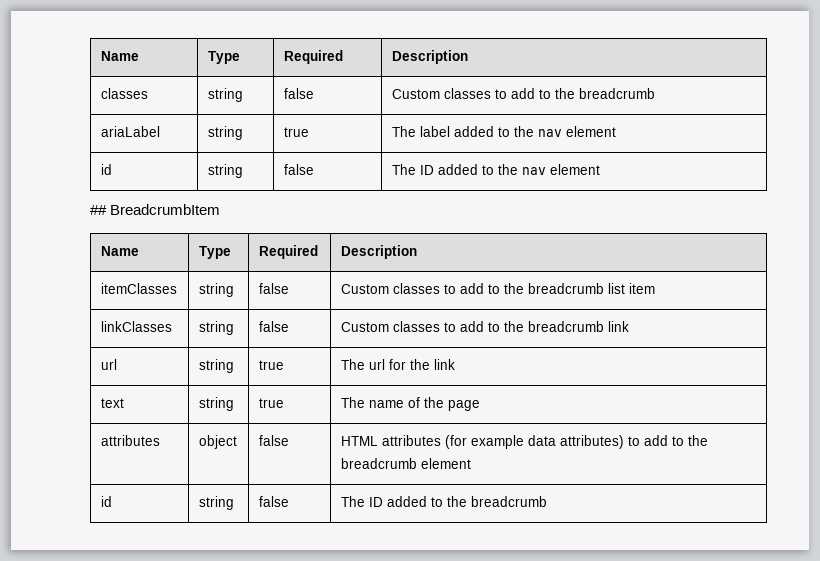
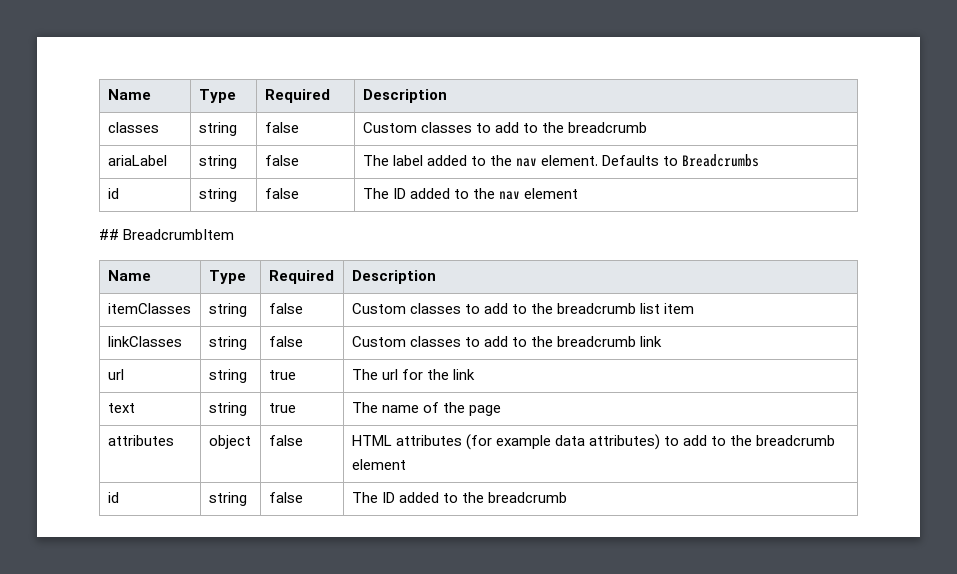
[283,127,309,137] true -> [264,155,299,166] false
[565,126,616,137] element -> [540,154,760,167] element. Defaults to Breadcrumbs

